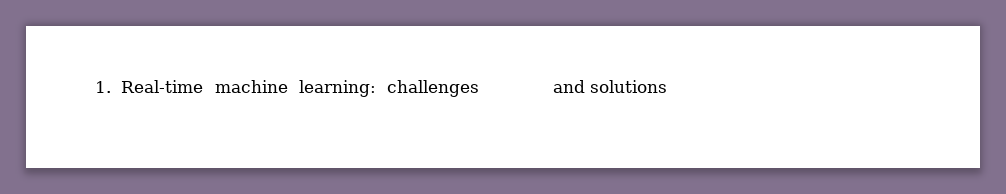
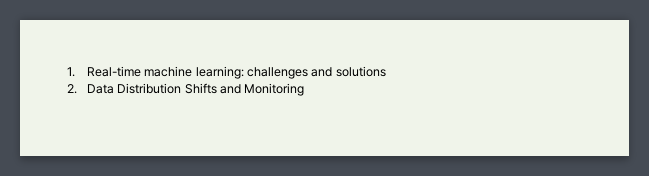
(668, 86) none -> [67,83,305,96] // 2. Data Distribution Shifts and Monitoring

